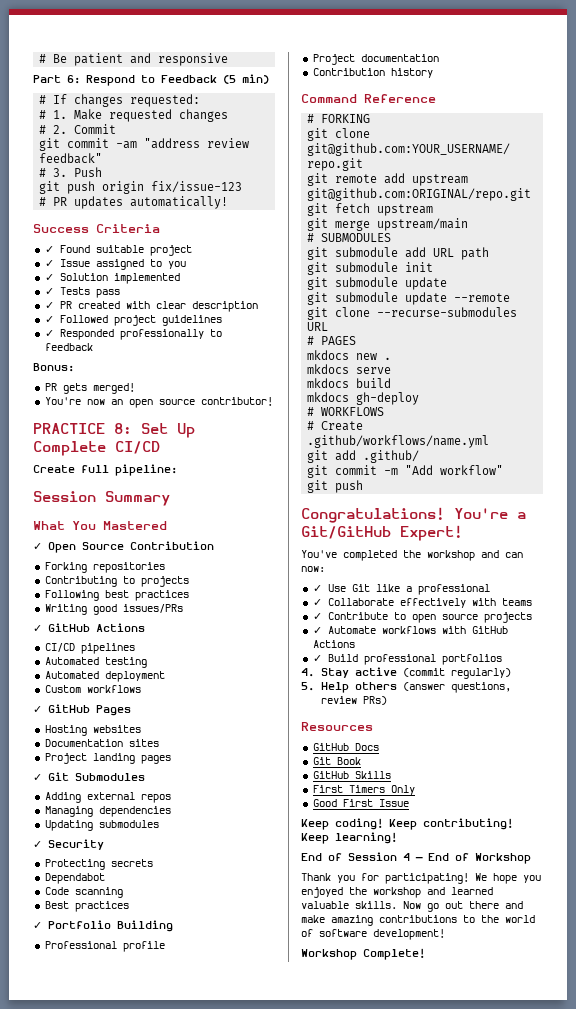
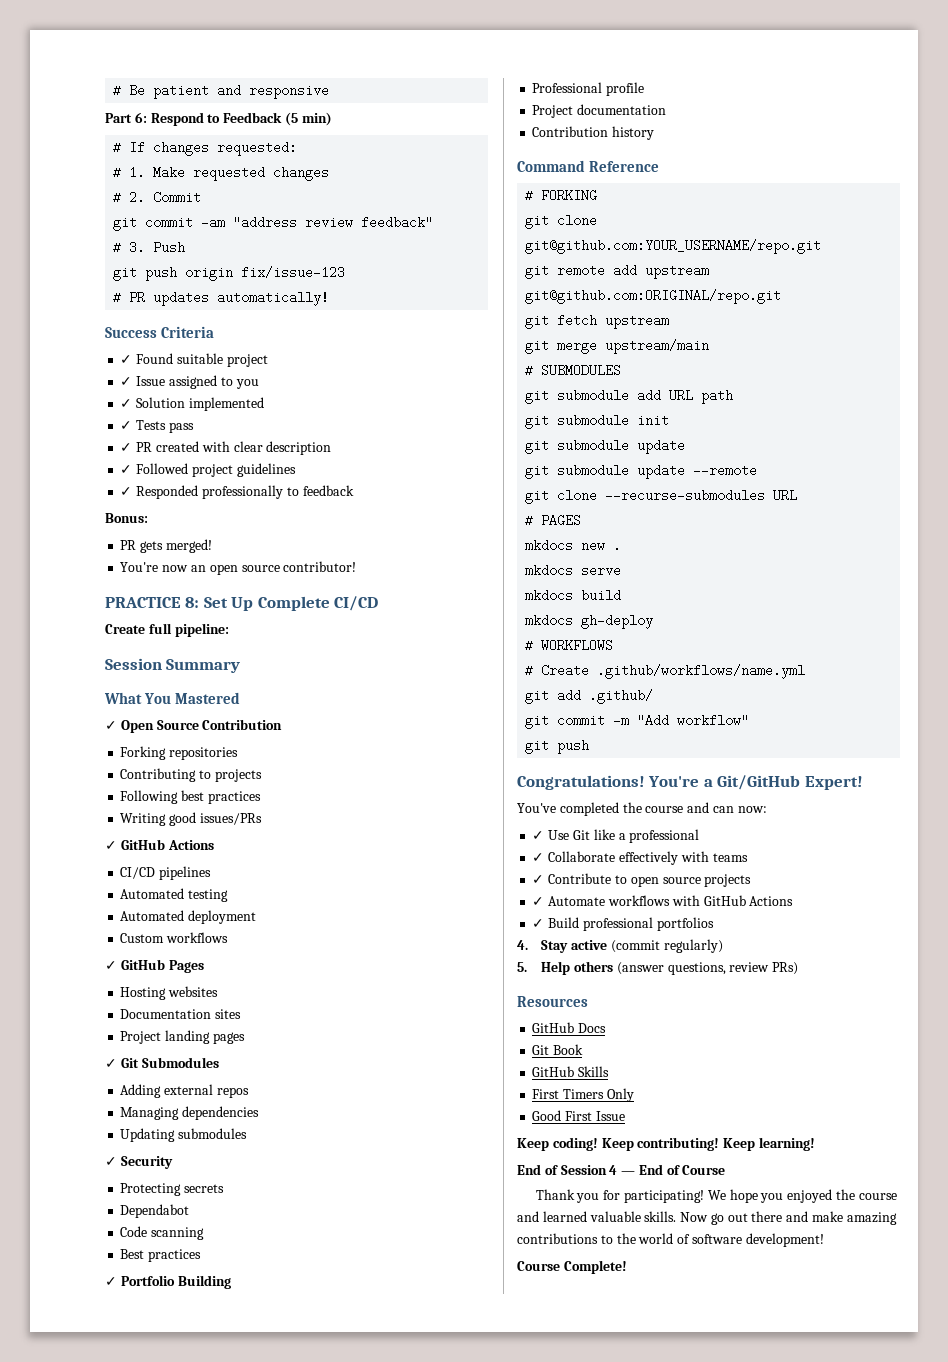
[427,550,475,561] workshop -> [645,806,684,813] course
[475,853,531,864] Workshop -> [682,1165,726,1175] Course
[373,887,421,898] workshop -> [858,1193,897,1200] course
[301,949,357,960] Workshop -> [517,1261,560,1271] Course

